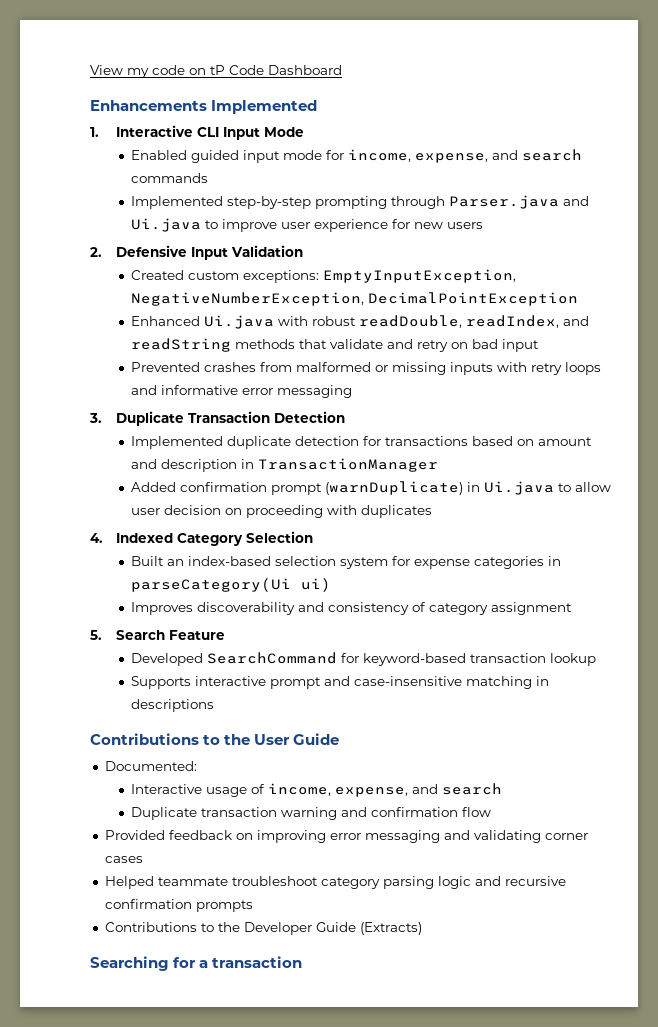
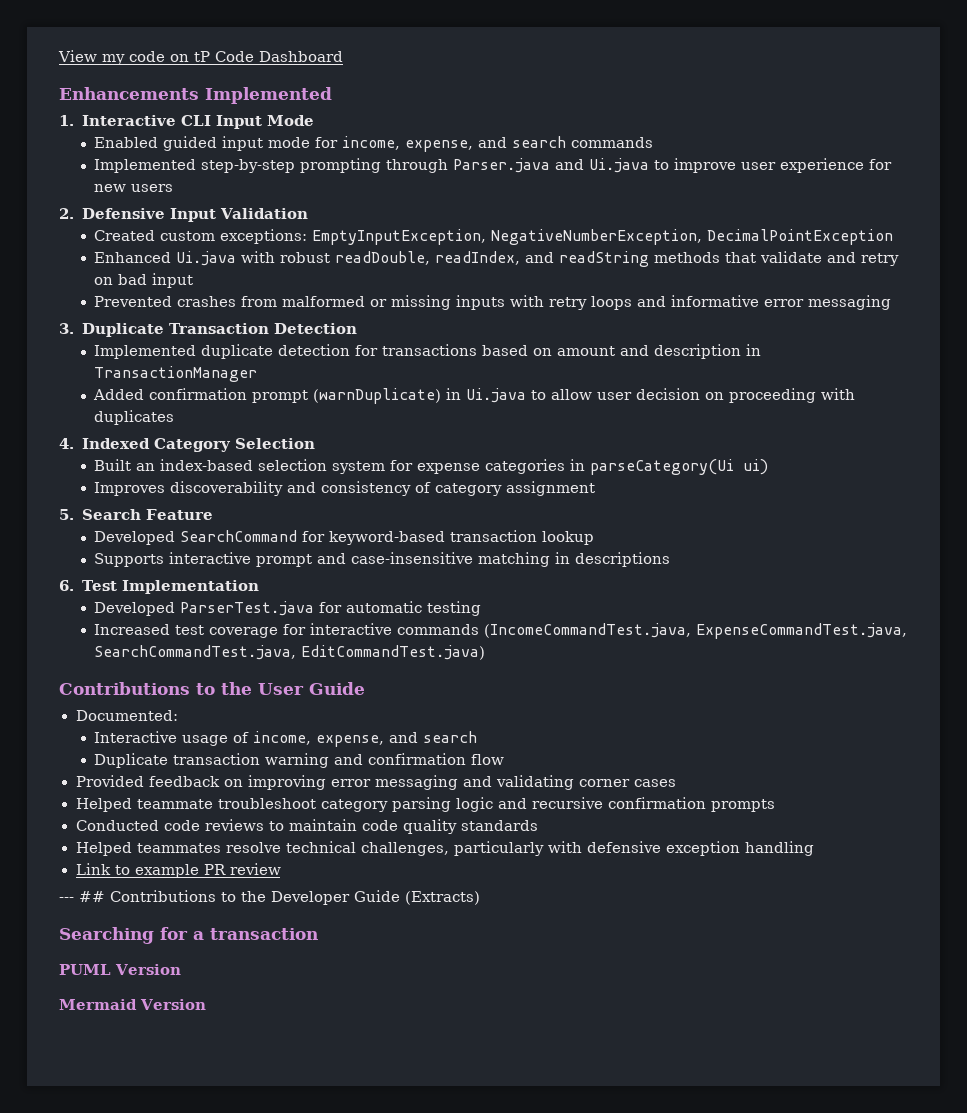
(215, 705) none -> [59,580,260,594] [94,601,482,616] [94,623,908,639] [94,645,486,660] // 6. Test Implementation // Developed ParserTest.java for automatic testing // Increased test coverage for interactive commands (IncomeCommandTest.java, ExpenseCommandTest.java, SearchCommandTest.java, EditCommandTest.java)
(253, 906) none -> [75,819,538,834] [75,841,814,856] [75,863,281,878] [59,891,105,902] Conducted code reviews to maintain code quality standards // Helped teammates resolve technical challenges, particularly with defensive exception handling // Link to example PR review // --- ##
(303, 962) none -> [59,964,181,975] [59,999,206,1010] // PUML Version // Mermaid Version

